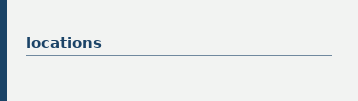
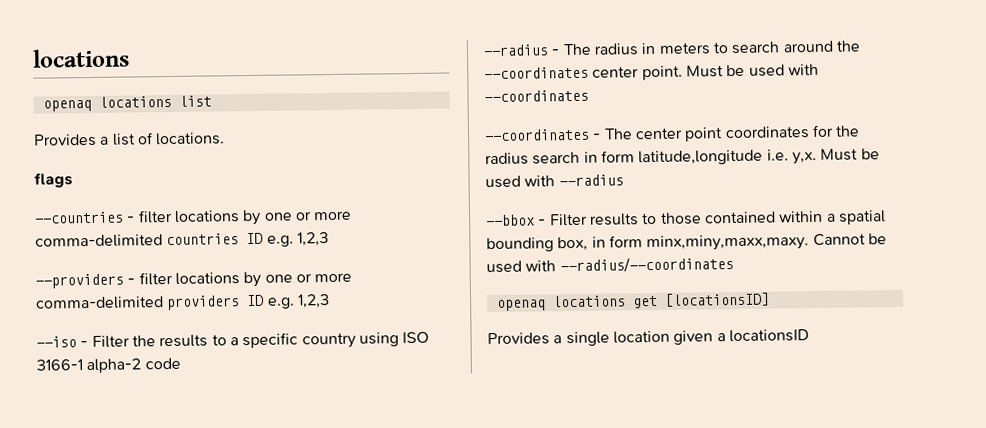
[26,37,102,48] locations -> [32,48,130,68] [42,95,212,112] [33,132,226,147] [34,172,73,188] [34,209,353,226] [35,232,329,248] [35,271,353,289] [36,294,330,311] [36,331,430,349] [36,357,181,374] [483,40,861,57] [484,63,819,81] [484,89,589,103] [484,124,861,142] [485,148,880,166] [485,174,624,189] [486,210,886,227] [486,233,887,253] [486,256,734,274] [496,292,770,311] [487,329,809,347] locations // openaq locations list // Provides a list of locations. // flags // --countries - filter locations by one or more comma-delimited countries ID e.g. 1,2,3 // --providers - filter locations by one or more comma-delimited providers ID e.g. 1,2,3 // --iso - Filter the results to a specific country using ISO 3166-1 alpha-2 code // --radius - The radius in meters to search around the --coordinates center point. Must be used with --coordinates // --coordinates - The center point coordinates for the radius search in form latitude,longitude i.e. y,x. Must be used with --radius // --bbox - Filter results to those contained within a spatial bounding box, in form minx,miny,maxx,maxy. Cannot be used with --radius/--coordinates // openaq locations get [locationsID] // Provides a single location given a locationsID

